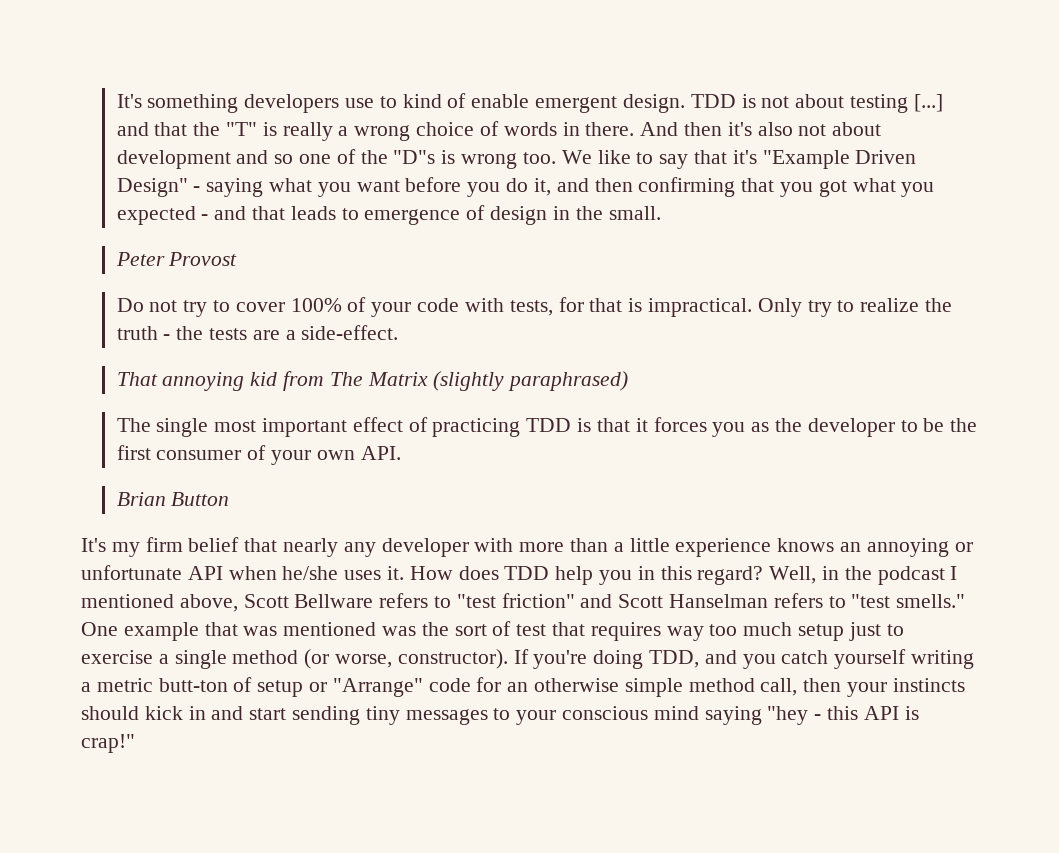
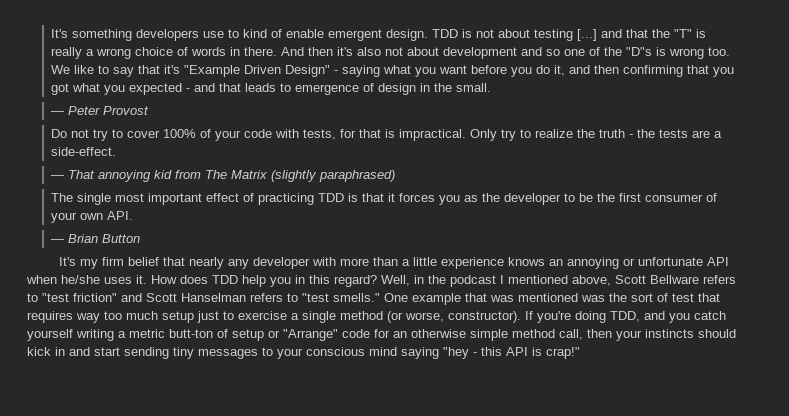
(661, 213) none -> [51,111,65,115] —
(399, 332) none -> [51,175,65,179] —
(401, 453) none -> [51,239,65,243] —

